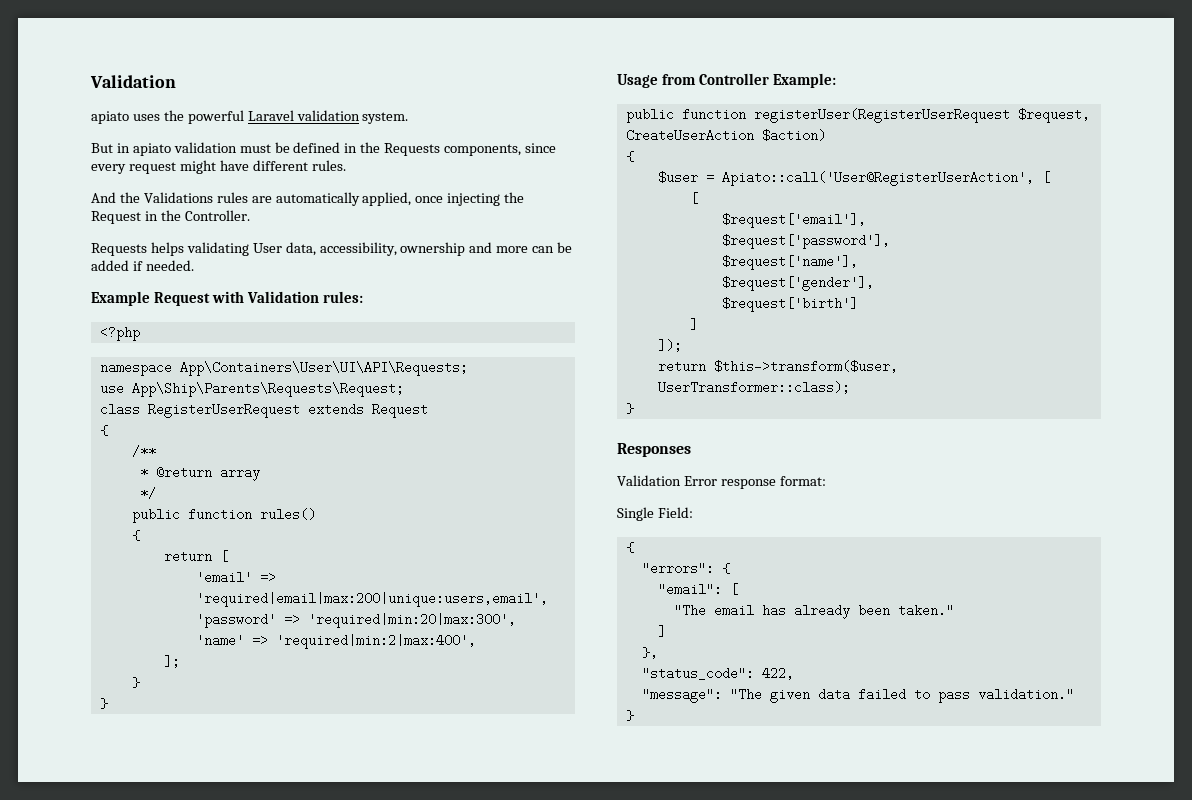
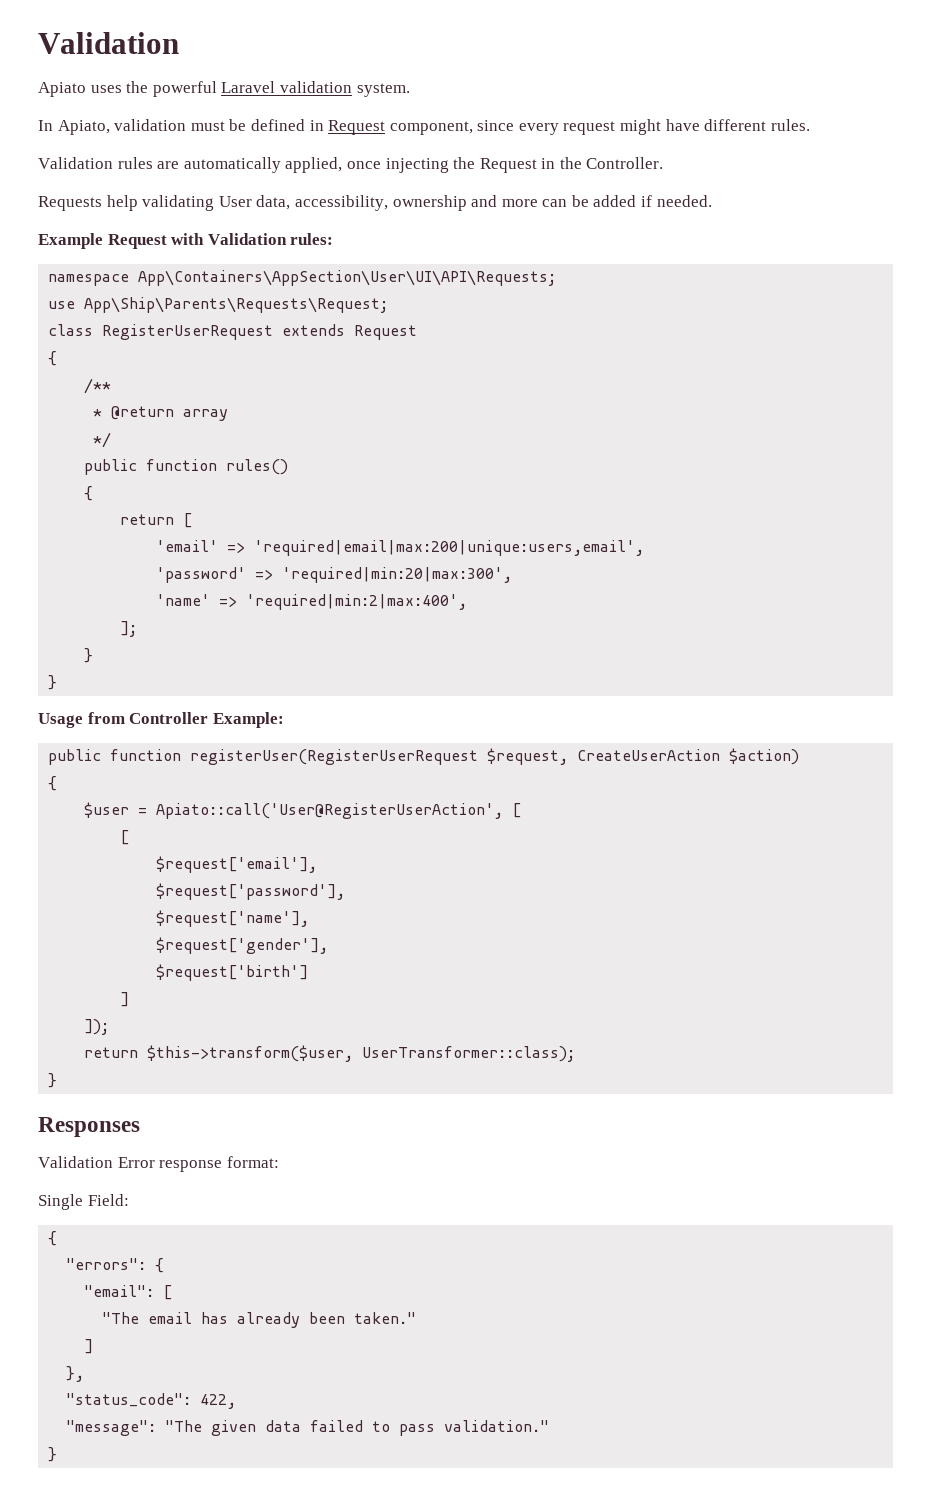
[91,111,129,124] apiato -> [38,82,86,97] Apiato
[91,143,171,156] But in apiato -> [38,120,110,135] In Apiato,
[360,142,522,156] the Requests components, -> [328,120,473,135] Request component,
[91,192,213,203] And the Validations -> [38,157,113,169] Validation
[150,242,184,256] helps -> [106,195,138,211] help
[99,326,140,341] // <?php -> (334, 239) none
[179,361,468,376] App\Containers\User\UI\API\Requests; -> [138,270,557,286] App\Containers\AppSection\User\UI\API\Requests;

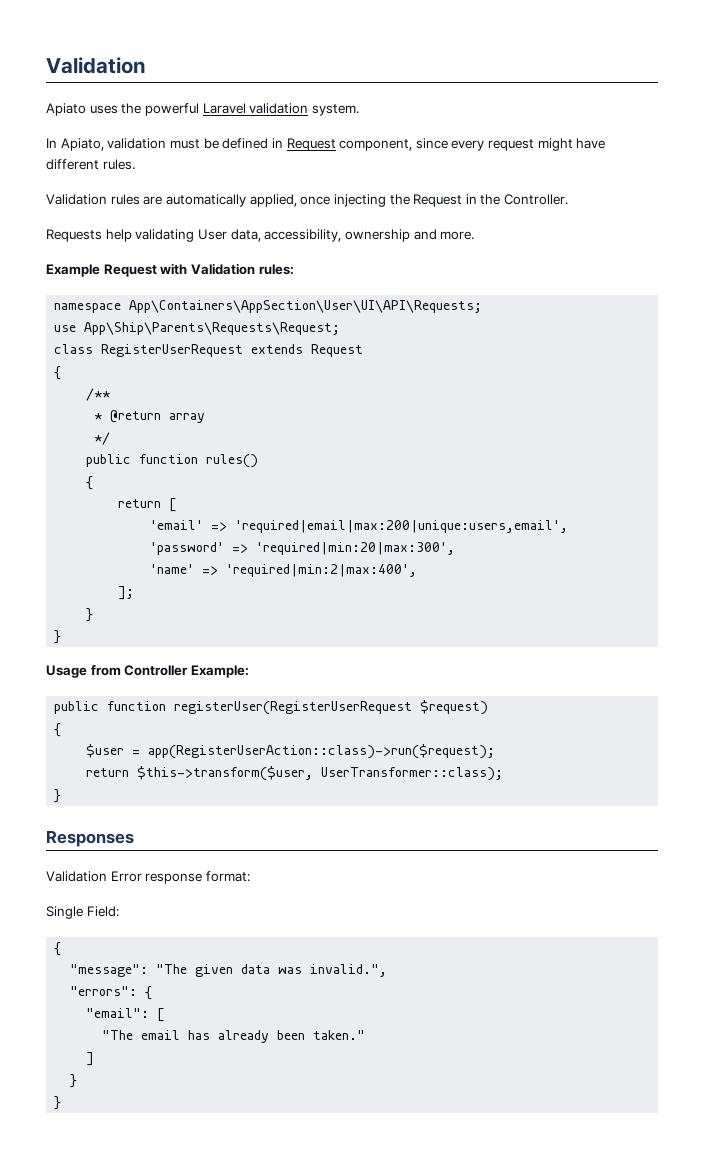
[501,195,712,207] more can be added if needed. -> [440,231,475,240] more.
[487,748,800,765] $request, CreateUserAction $action) -> [420,700,489,715] $request)
[156,803,522,819] [120,830,130,845] [156,856,318,873] [156,883,346,900] [156,910,310,927] [156,937,329,954] [156,964,309,981] [120,992,130,1007] [84,1019,110,1035] Apiato::call('User@RegisterUserAction', [ // [ // $request['email'], // $request['password'], // $request['name'], // $request['gender'], // $request['birth'] // ] // ]); -> [148,744,496,759] app(RegisterUserAction::class)->run($request);
(58, 1238) none -> [70,964,388,977] // "message": "The given data was invalid.",
[66,1366,85,1382] [66,1393,237,1409] [66,1420,550,1436] }, // "status_code": 422, // "message": "The given data failed to pass validation." -> [70,1074,78,1088] }

